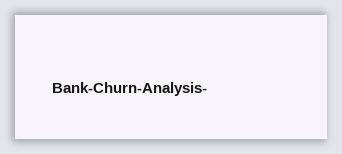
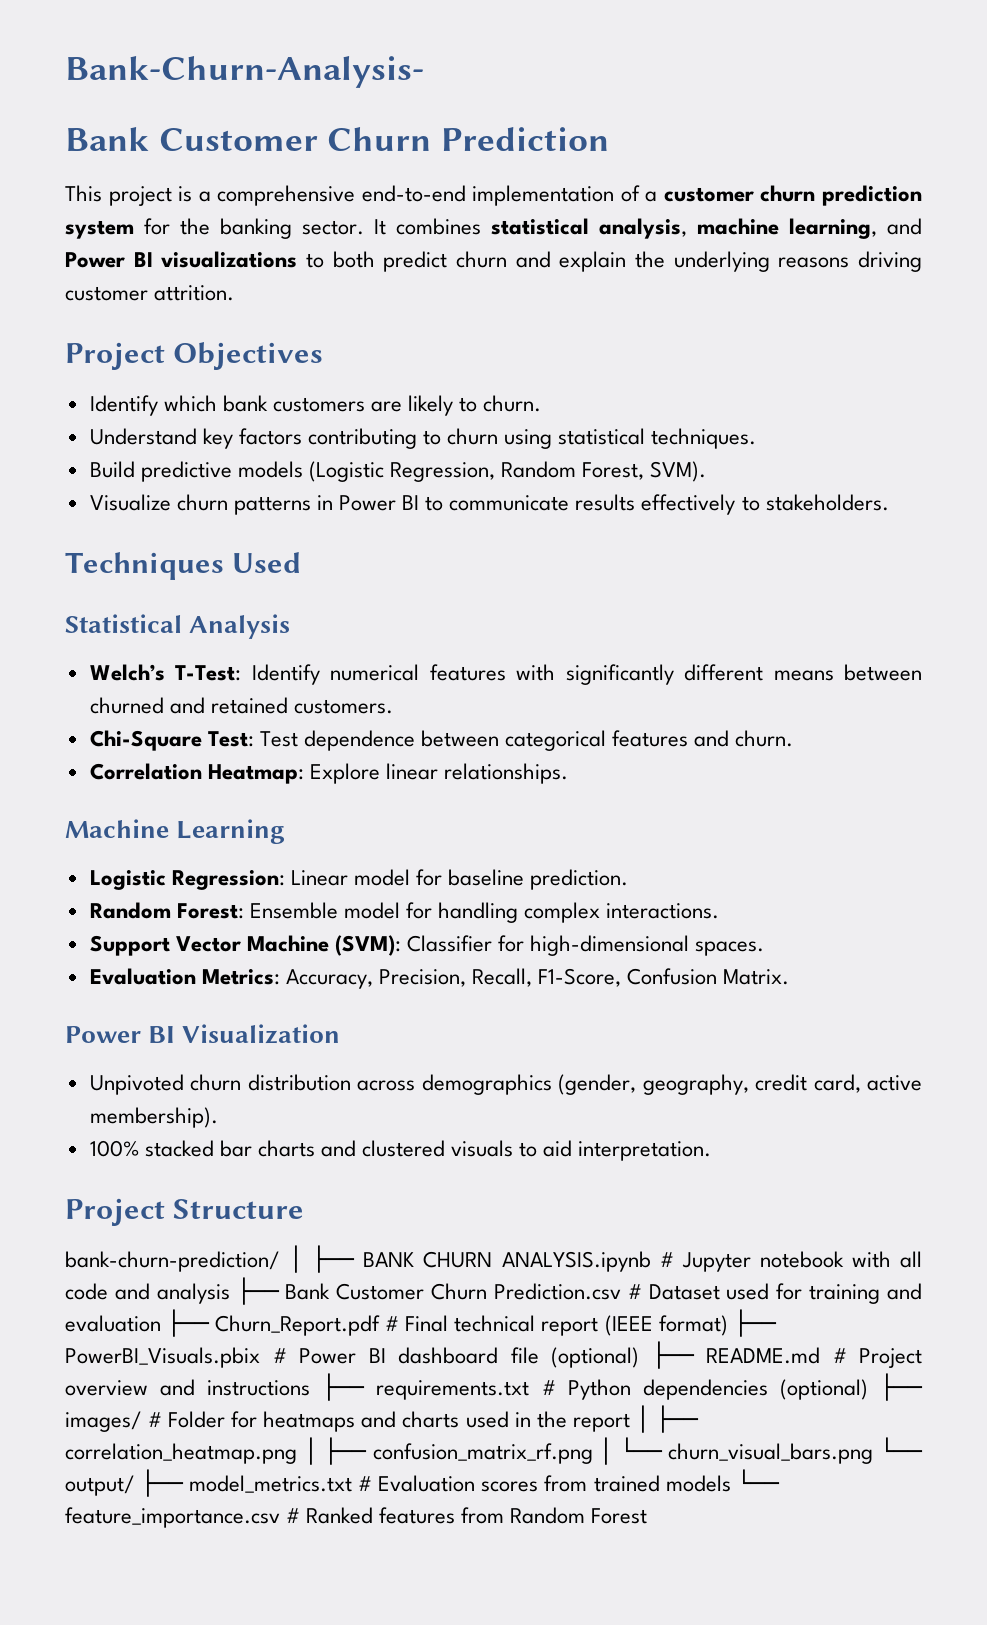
(207, 89) none -> [65,127,609,151] [65,185,922,206] [65,218,922,239] [65,251,922,272] [65,285,235,301] [65,342,324,370] [89,395,542,416] [89,428,757,449] [89,461,707,482] [89,494,889,515] [65,552,302,580] [65,614,291,639] [89,664,922,685] [89,697,393,714] [89,730,794,751] [89,763,569,784] [65,819,286,844] [89,869,629,890] [89,902,720,923] [89,935,765,956] [89,968,790,989] [65,1024,341,1044] [89,1074,922,1095] [89,1107,218,1128] [89,1140,712,1161] [65,1198,305,1226] [65,1245,923,1273] [65,1277,922,1305] [65,1309,777,1337] [65,1341,922,1369] [65,1373,923,1401] [65,1405,699,1433] [65,1437,923,1465] [65,1469,780,1497] [65,1507,648,1528] // Bank Customer Churn Prediction // This project is a comprehensive end-to-end implementation of a customer churn prediction system for the banking sector. It combines statistical analysis, machine learning, and Power BI visualizations to both predict churn and explain the underlying reasons driving customer attrition. // Project Objectives // Identify which bank customers are likely to churn. // Understand key factors contributing to churn using statistical techniques. // Build predictive models (Logistic Regression, Random Forest, SVM). // Visualize churn patterns in Power BI to communicate results effectively to stakeholders. // Techniques Used // Statistical Analysis // Welch’s T-Test: Identify numerical features with significantly different means between churned and retained customers. // Chi-Square Test: Test dependence between categorical features and churn. // Correlation Heatmap: Explore linear relationships. // Machine Learning // Logistic Regression: Linear model for baseline prediction. // Random Forest: Ensemble model for handling complex interactions. // Support Vector Machine (SVM): Classifier for high-dimensional spaces. // Evaluation Metrics: Accuracy, Precision, Recall, F1-Score, Confusion Matrix. // Power BI Visualization // Unpivoted churn distribution across demographics (gender, geography, credit card, active membership). // 100% stacked bar charts and clustered visuals to aid interpretation. // Project Structure // bank-churn-prediction/ │ ├── BANK CHURN ANALYSIS.ipynb # Jupyter notebook with all code and analysis ├── Bank Customer Churn Prediction.csv # Dataset used for training and evaluation ├── Churn_Report.pdf # Final technical report (IEEE format) ├── PowerBI_Visuals.pbix # Power BI dashboard file (optional) ├── README.md # Project overview and instructions ├── requirements.txt # Python dependencies (optional) ├── images/ # Folder for heatmaps and charts used in the report │ ├── correlation_heatmap.png │ ├── confusion_matrix_rf.png │ └── churn_visual_bars.png └── output/ ├── model_metrics.txt # Evaluation scores from trained models └── feature_importance.csv # Ranked features from Random Forest

